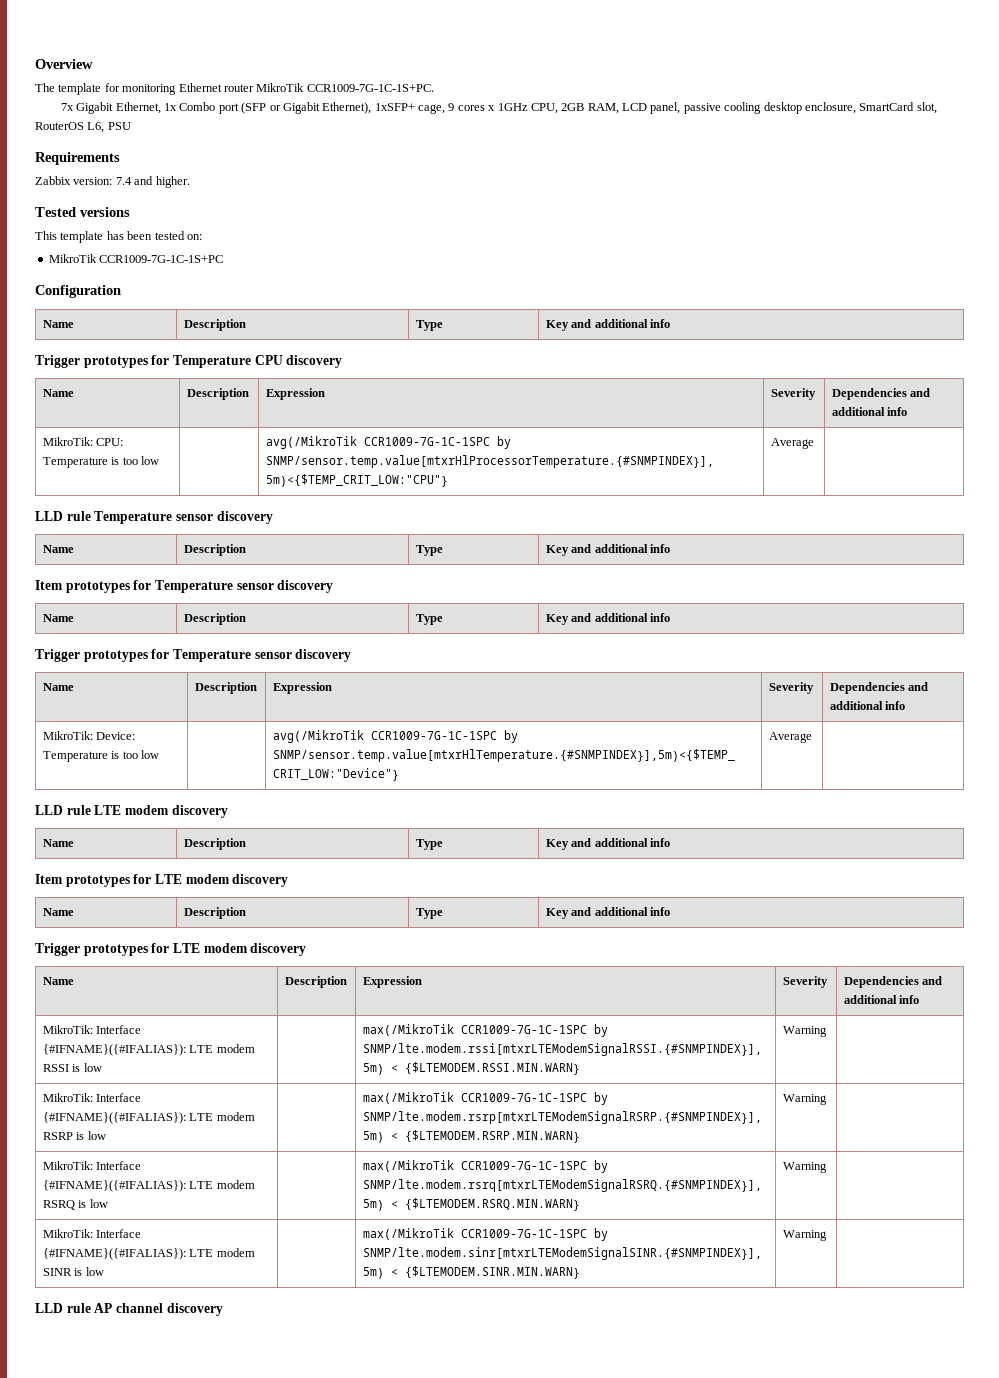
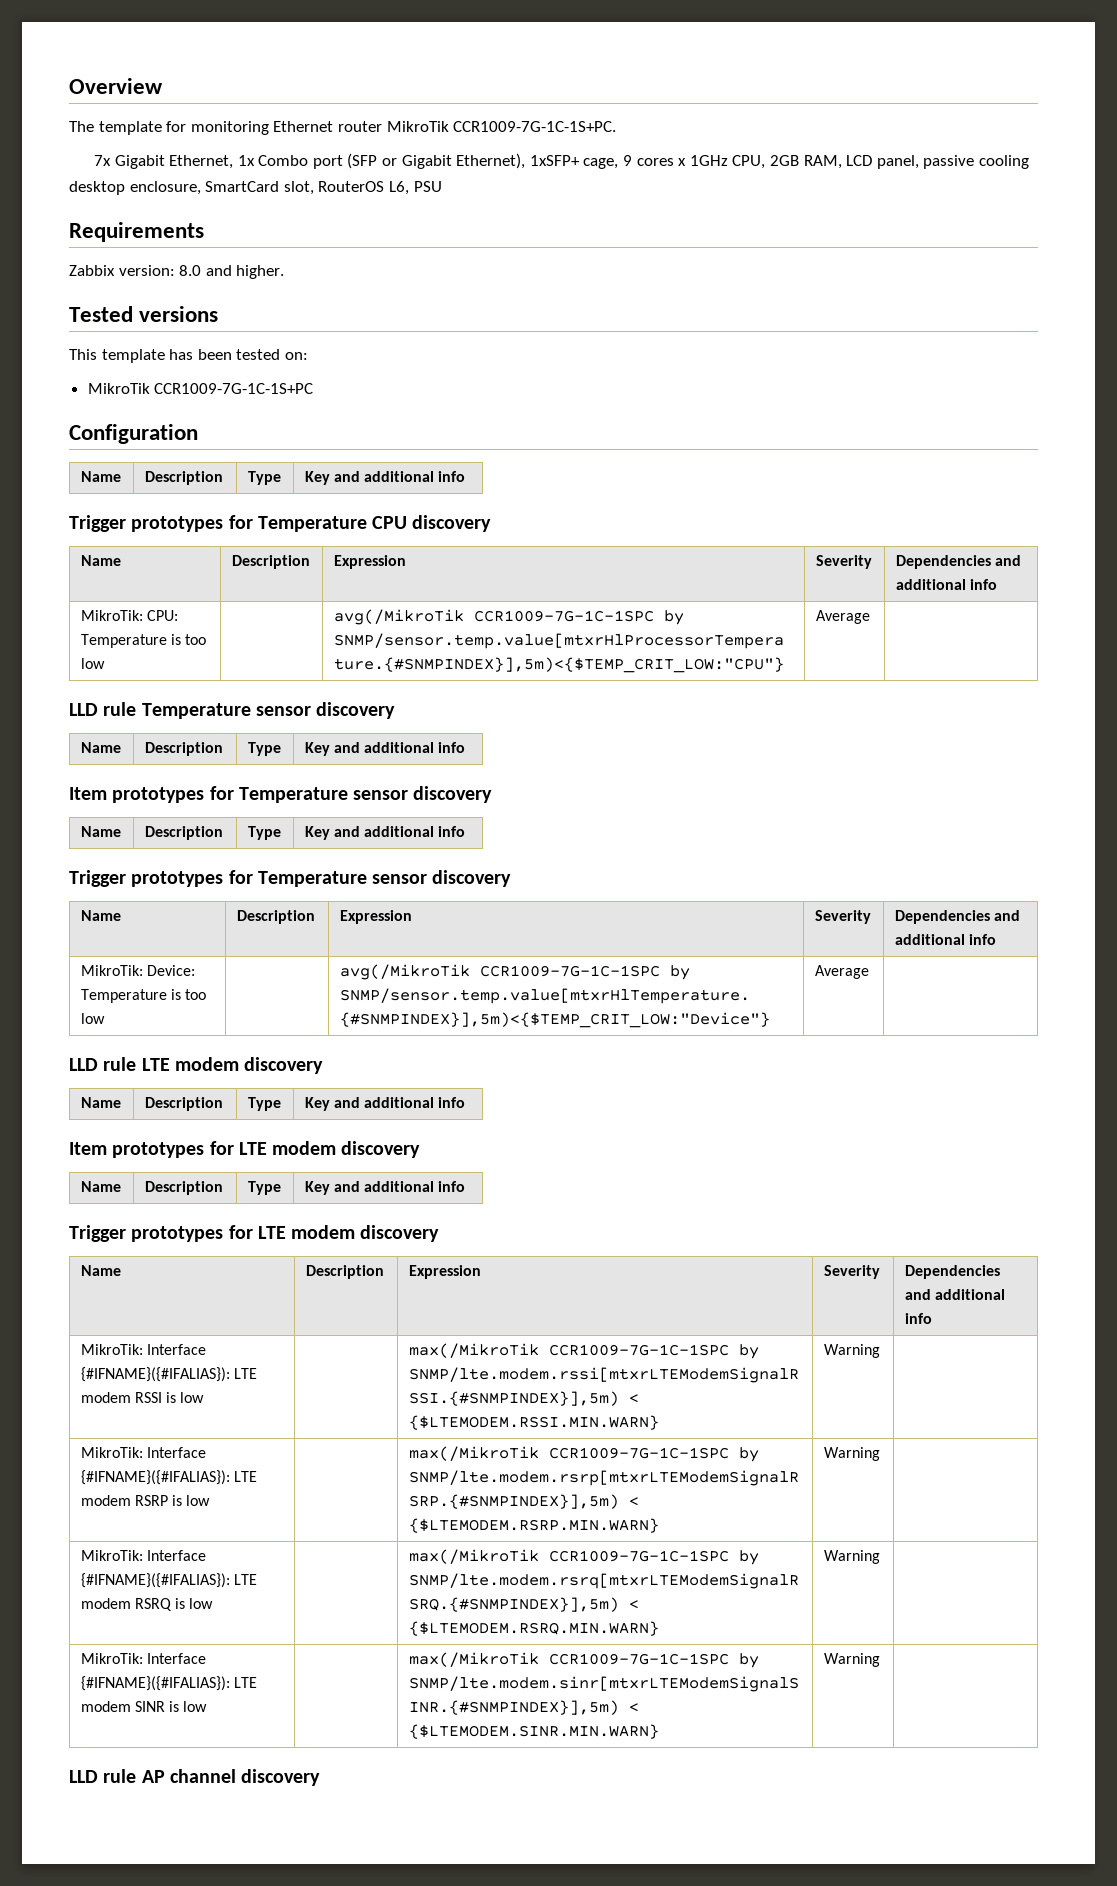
[115,177,132,185] 7.4 -> [179,265,202,276] 8.0

